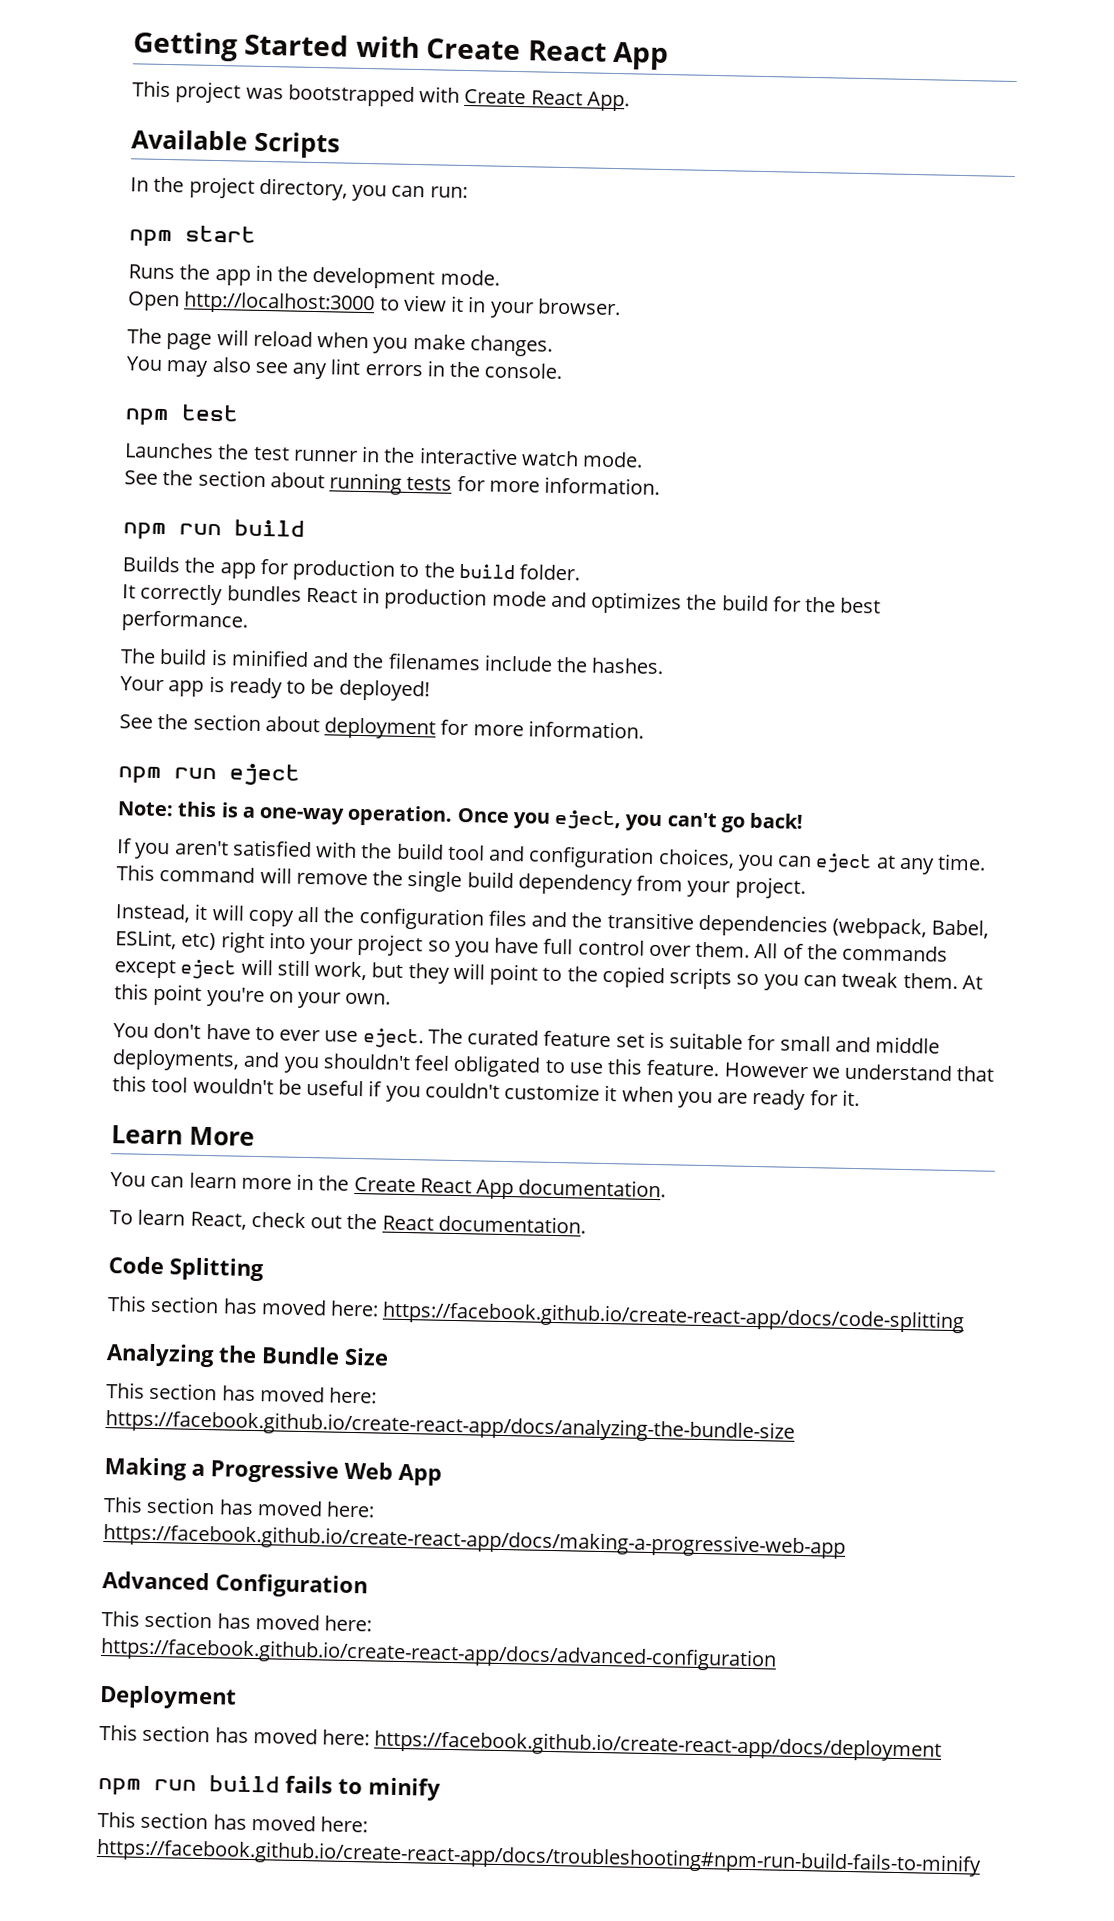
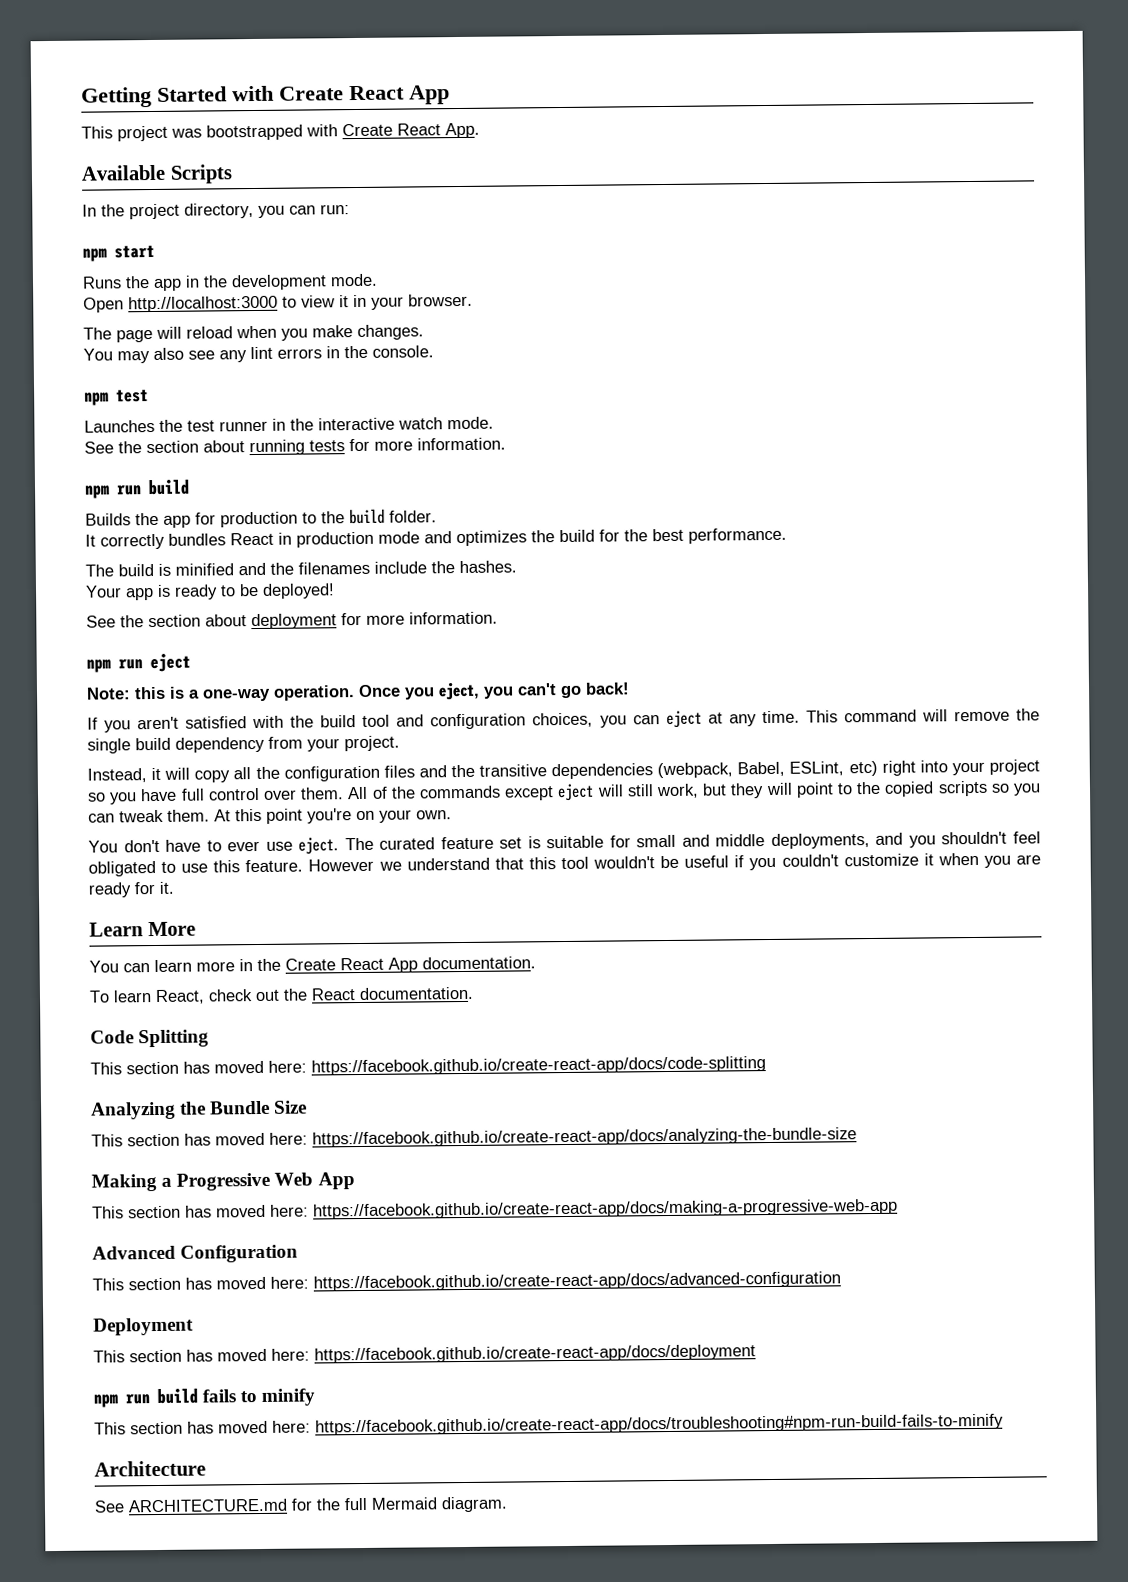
(982, 1857) none -> [94,1460,206,1477] [94,1496,508,1513] // Architecture // See ARCHITECTURE.md for the full Mermaid diagram.

